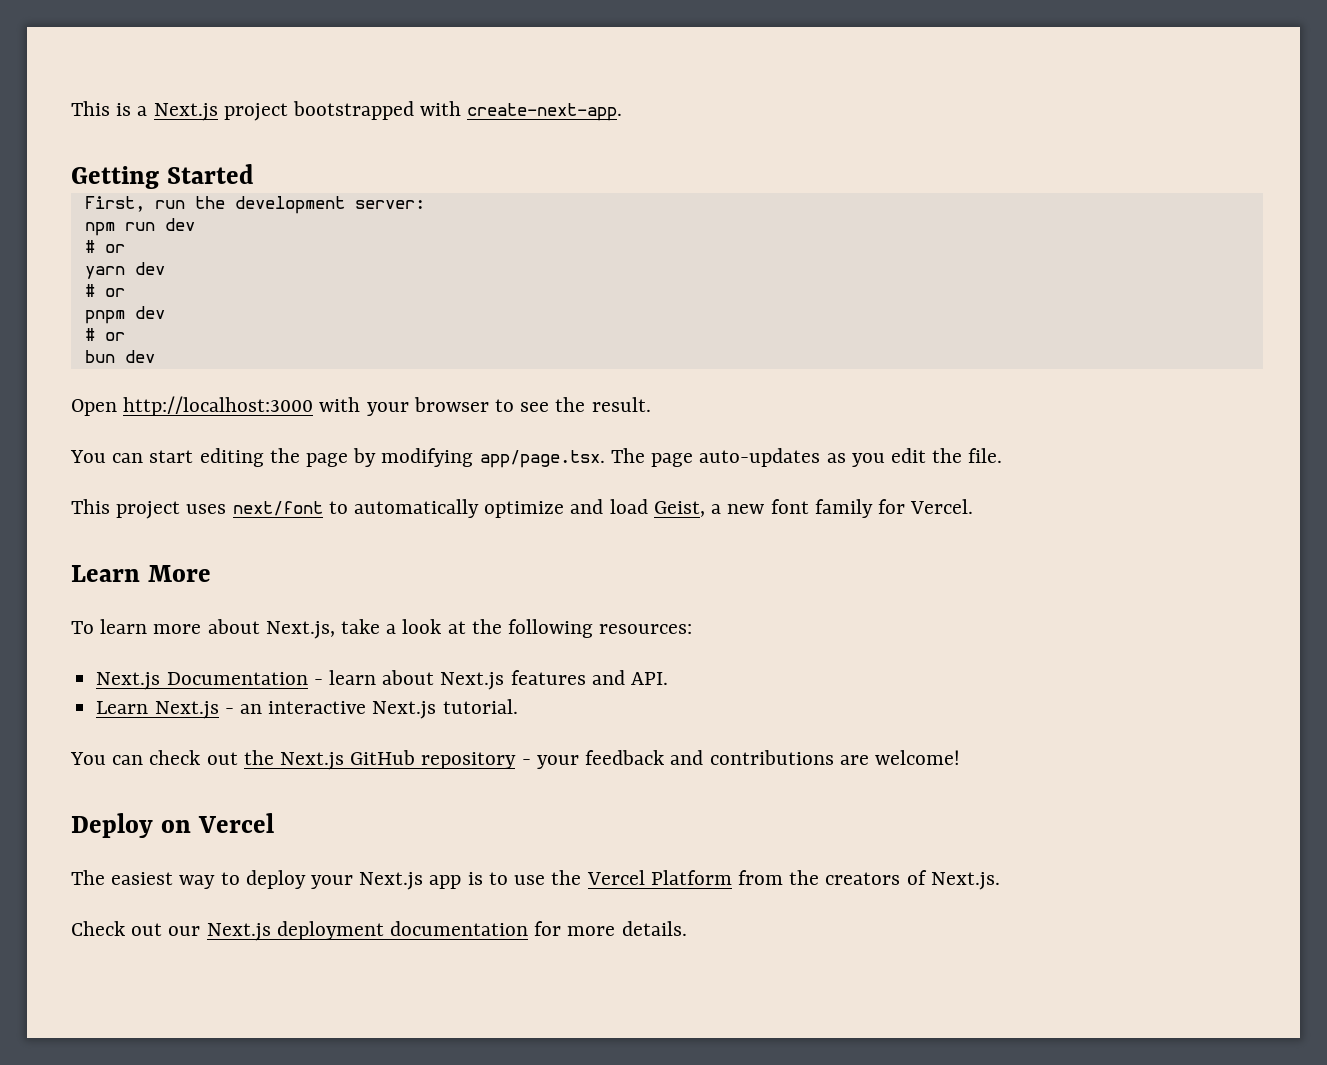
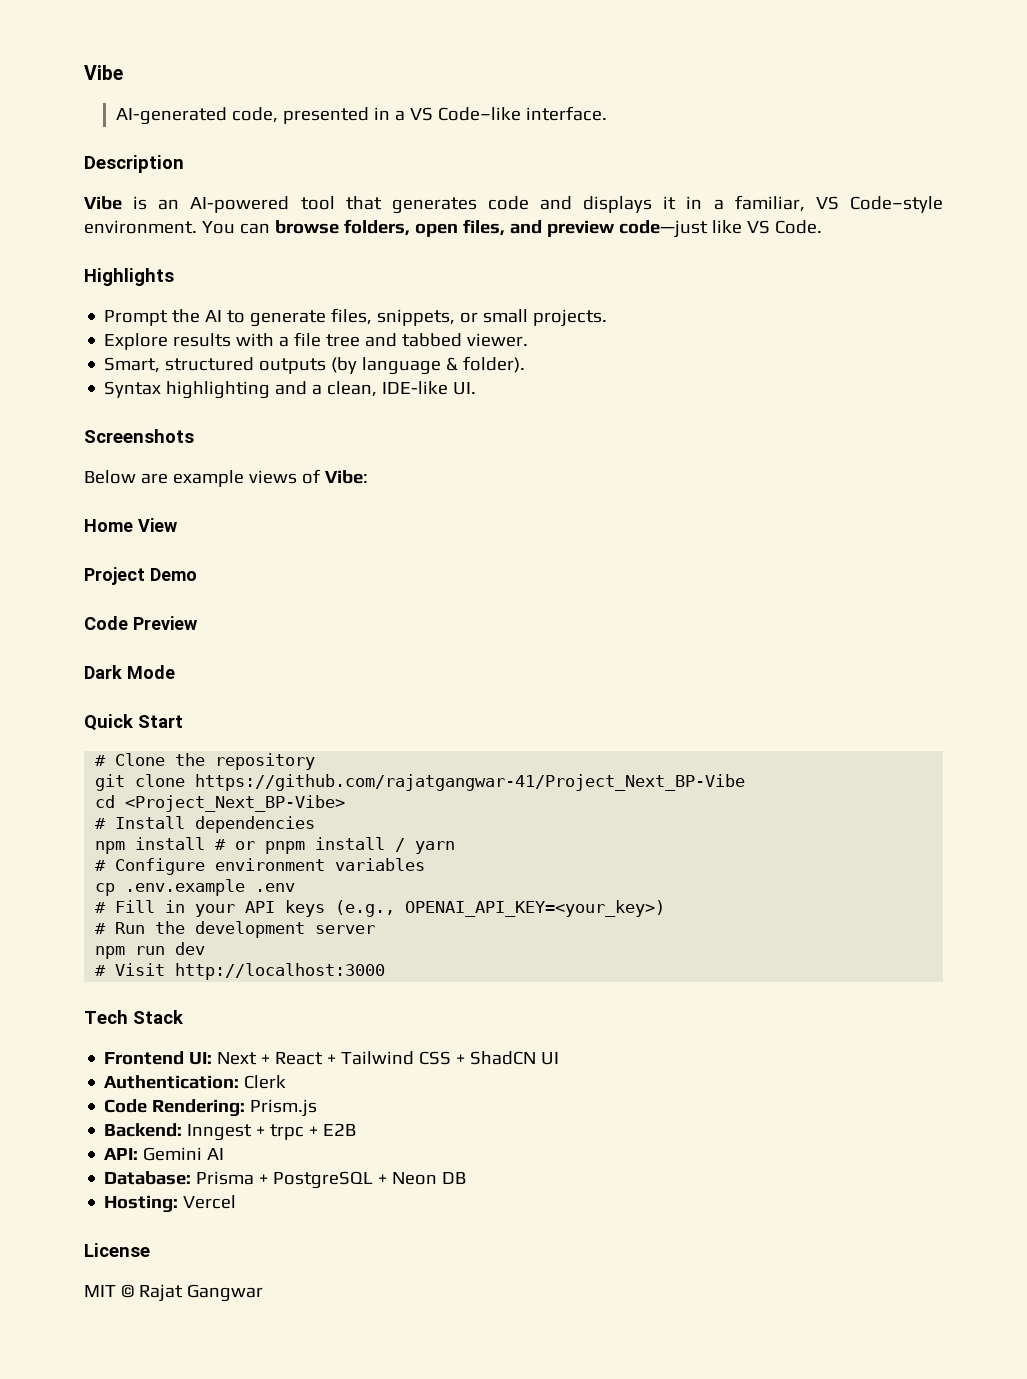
[71,101,623,121] [71,164,254,189] [84,196,185,212] This is a Next.js project bootstrapped with create-next-app. // Getting Started // First, run -> [84,65,123,80] [116,106,608,125] [84,155,184,173] [84,195,943,214] [84,219,822,238] [84,268,174,286] [104,308,608,327] [104,332,529,350] [104,356,526,375] [104,381,477,399] [84,429,194,443] [84,469,368,487] [84,518,177,532] [84,567,197,585] [84,616,197,630] [84,665,175,679] [84,714,183,731] [95,753,316,770] [95,774,746,791] [95,795,346,812] [95,816,316,833] [95,837,456,854] [95,858,426,875] [95,879,296,896] [95,900,666,917] [95,922,146,934] Vibe // AI-generated code, presented in a VS Code–like interface. // Description // Vibe is an AI-powered tool that generates code and displays it in a familiar, VS Code–style environment. You can browse folders, open files, and preview code—just like VS Code. // Highlights // Prompt the AI to generate files, snippets, or small projects. // Explore results with a file tree and tabbed viewer. // Smart, structured outputs (by language & folder). // Syntax highlighting and a clean, IDE-like UI. // Screenshots // Below are example views of Vibe: // Home View // Project Demo // Code Preview // Dark Mode // Quick Start // # Clone the repository // git clone https://github.com/rajatgangwar-41/Project_Next_BP-Vibe // cd <Project_Next_BP-Vibe> // # Install dependencies // npm install # or pnpm install / yarn // # Configure environment variables // cp .env.example .env // # Fill in your API keys (e.g., OPENAI_API_KEY=<your_key>) // # Run
[354,200,425,209] server: -> [315,925,376,934] server
[104,244,125,253] [84,262,165,279] [84,284,125,297] [84,306,165,324] [84,328,125,341] [84,350,155,363] [71,396,651,416] [70,448,1003,468] [71,499,974,519] [71,565,211,582] [71,619,693,639] [96,670,668,690] [96,699,518,719] [70,750,960,770] [71,813,274,838] [71,870,1000,890] [71,921,687,941] or // yarn dev // # or // pnpm dev // # or // bun dev // Open http://localhost:3000 with your browser to see the result. // You can start editing the page by modifying app/page.tsx. The page auto-updates as you edit the file. // This project uses next/font to automatically optimize and load Geist, a new font family for Vercel. // Learn More // To learn more about Next.js, take a look at the following resources: // Next.js Documentation - learn about Next.js features and API. // Learn Next.js - an interactive Next.js tutorial. // You can check out the Next.js GitHub repository - your feedback and contributions are welcome! // Deploy on Vercel // The easiest way to deploy your Next.js app is to use the Vercel Platform from the creators of Next.js. // Check out our Next.js deployment documentation for more details. -> [115,963,386,980] [84,1010,184,1024] [104,1051,560,1065] [104,1075,287,1089] [104,1099,318,1117] [104,1123,357,1141] [104,1147,225,1161] [104,1171,467,1189] [104,1195,237,1213] [84,1243,150,1257] [84,1284,263,1302] Visit http://localhost:3000 // Tech Stack // Frontend UI: Next + React + Tailwind CSS + ShadCN UI // Authentication: Clerk // Code Rendering: Prism.js // Backend: Inngest + trpc + E2B // API: Gemini AI // Database: Prisma + PostgreSQL + Neon DB // Hosting: Vercel // License // MIT © Rajat Gangwar

